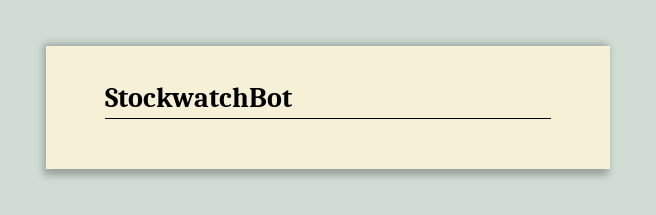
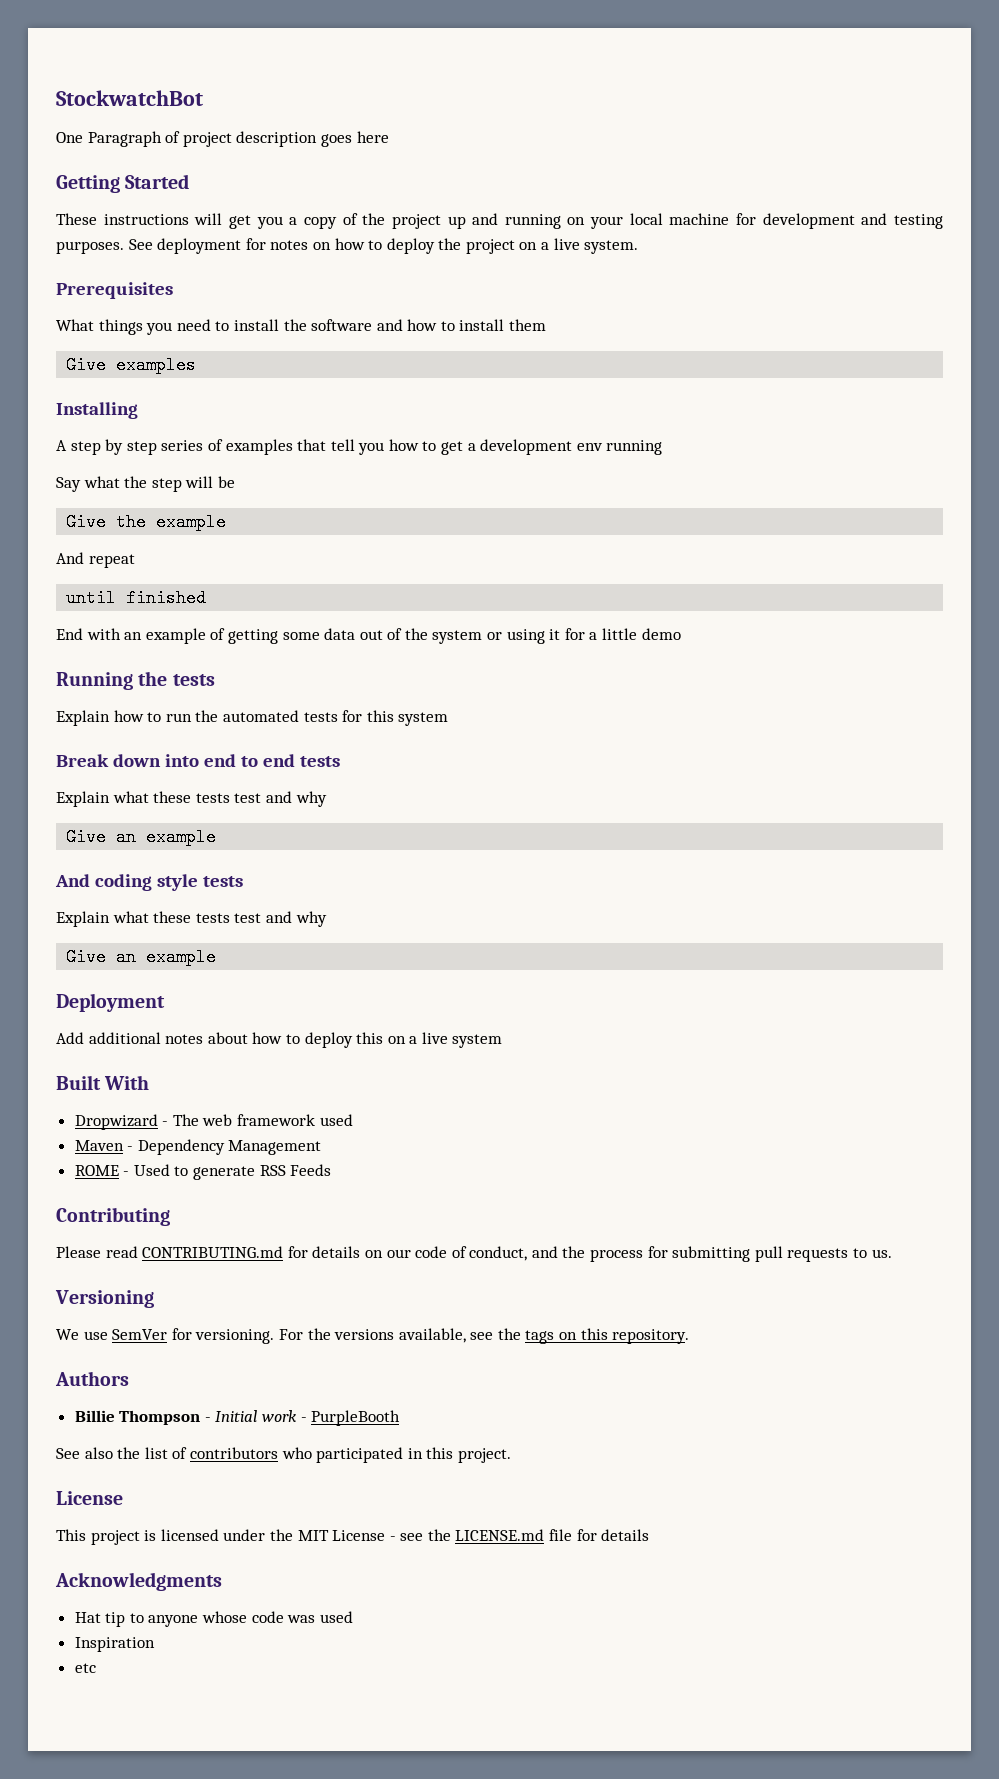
(293, 97) none -> [56,131,389,147] [56,174,190,193] [56,213,943,229] [56,238,639,254] [56,282,173,299] [56,319,547,335] [66,356,197,374] [56,402,138,419] [56,439,663,455] [56,476,235,492] [66,513,227,531] [56,552,135,568] [66,589,207,607] [56,628,681,644] [56,671,215,690] [56,710,449,726] [56,754,340,767] [56,791,327,807] [66,828,217,846] [55,874,243,891] [56,911,327,927] [66,948,217,966] [56,993,165,1012] [56,1032,503,1048] [56,1075,150,1090] [74,1114,353,1130] [74,1139,322,1155] [74,1164,332,1180] [56,1207,170,1226] [56,1246,892,1262] [55,1290,154,1308] [56,1328,690,1344] [55,1371,129,1386] [74,1410,401,1426] [56,1447,511,1463] [56,1491,123,1505] [56,1529,650,1545] [55,1572,222,1591] [74,1611,353,1627] [74,1637,155,1652] [74,1663,96,1673] // One Paragraph of project description goes here // Getting Started // These instructions will get you a copy of the project up and running on your local machine for development and testing purposes. See deployment for notes on how to deploy the project on a live system. // Prerequisites // What things you need to install the software and how to install them // Give examples // Installing // A step by step series of examples that tell you how to get a development env running // Say what the step will be // Give the example // And repeat // until finished // End with an example of getting some data out of the system or using it for a little demo // Running the tests // Explain how to run the automated tests for this system // Break down into end to end tests // Explain what these tests test and why // Give an example // And coding style tests // Explain what these tests test and why // Give an example // Deployment // Add additional notes about how to deploy this on a live system // Built With // Dropwizard - The web framework used // Maven - Dependency Management // ROME - Used to generate RSS Feeds // Contributing // Please read CONTRIBUTING.md for details on our code of conduct, and the process for submitting pull requests to us. // Versioning // We use SemVer for versioning. For the versions available, see the tags on this repository. // Authors // Billie Thompson - Initial work - PurpleBooth // See also the list of contributors who participated in this project. // License // This project is licensed under the MIT License - see the LICENSE.md file for details // Acknowledgments // Hat tip to anyone whose code was used // Inspiration // etc

